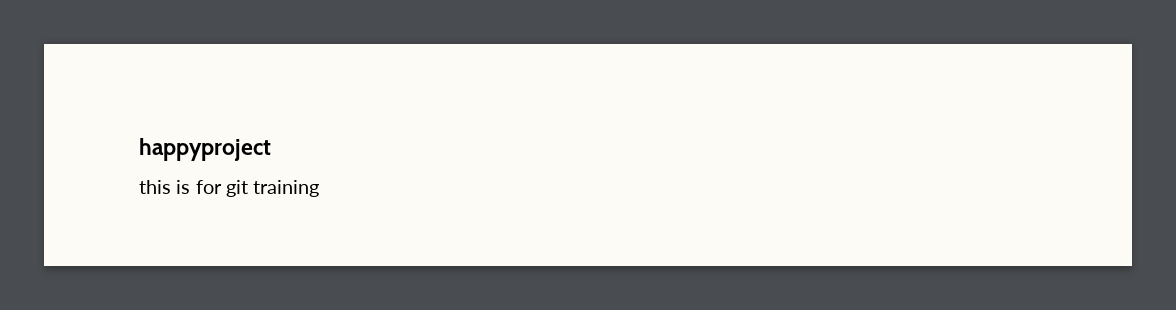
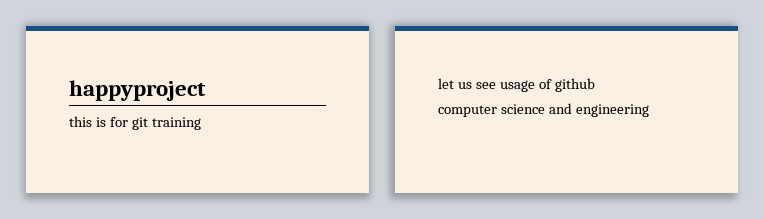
(320, 188) none -> [438,78,595,92] [438,103,649,117] // let us see usage of github // computer science and engineering

